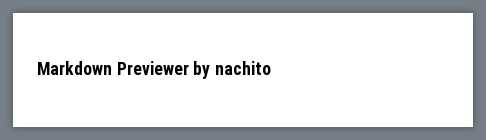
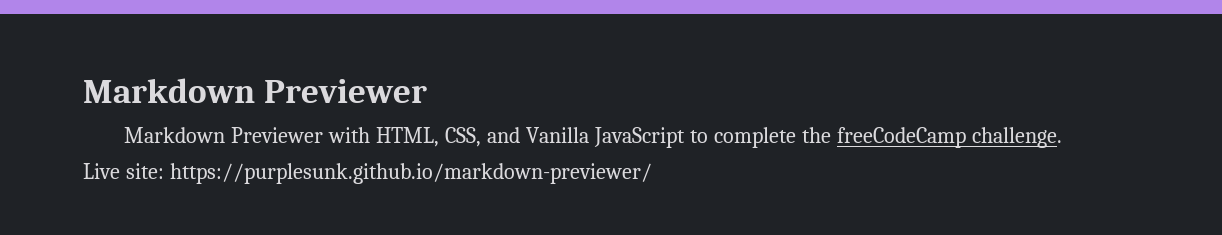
[37,61,272,79] Markdown Previewer by nachito -> [83,78,428,103] [124,127,1062,148] [83,163,652,184] Markdown Previewer // Markdown Previewer with HTML, CSS, and Vanilla JavaScript to complete the freeCodeCamp challenge. // Live site: https://purplesunk.github.io/markdown-previewer/

